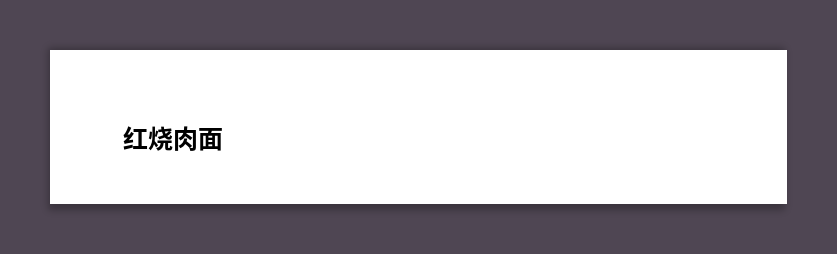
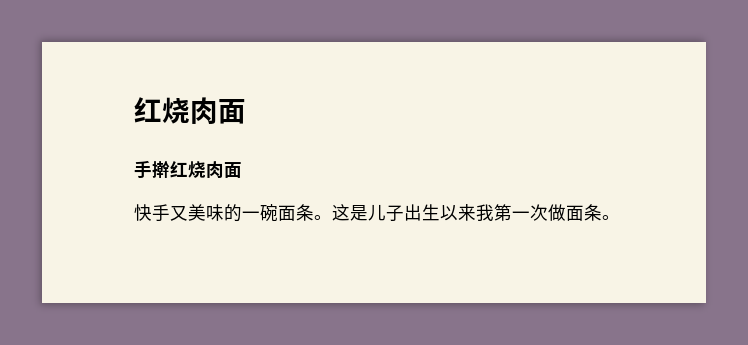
[123,126,223,151] 红烧肉面 -> [134,97,246,124] [134,160,242,179] [134,204,620,222] 红烧肉面 // 手擀红烧肉面 // 快手又美味的一碗面条。这是儿子出生以来我第一次做面条。

